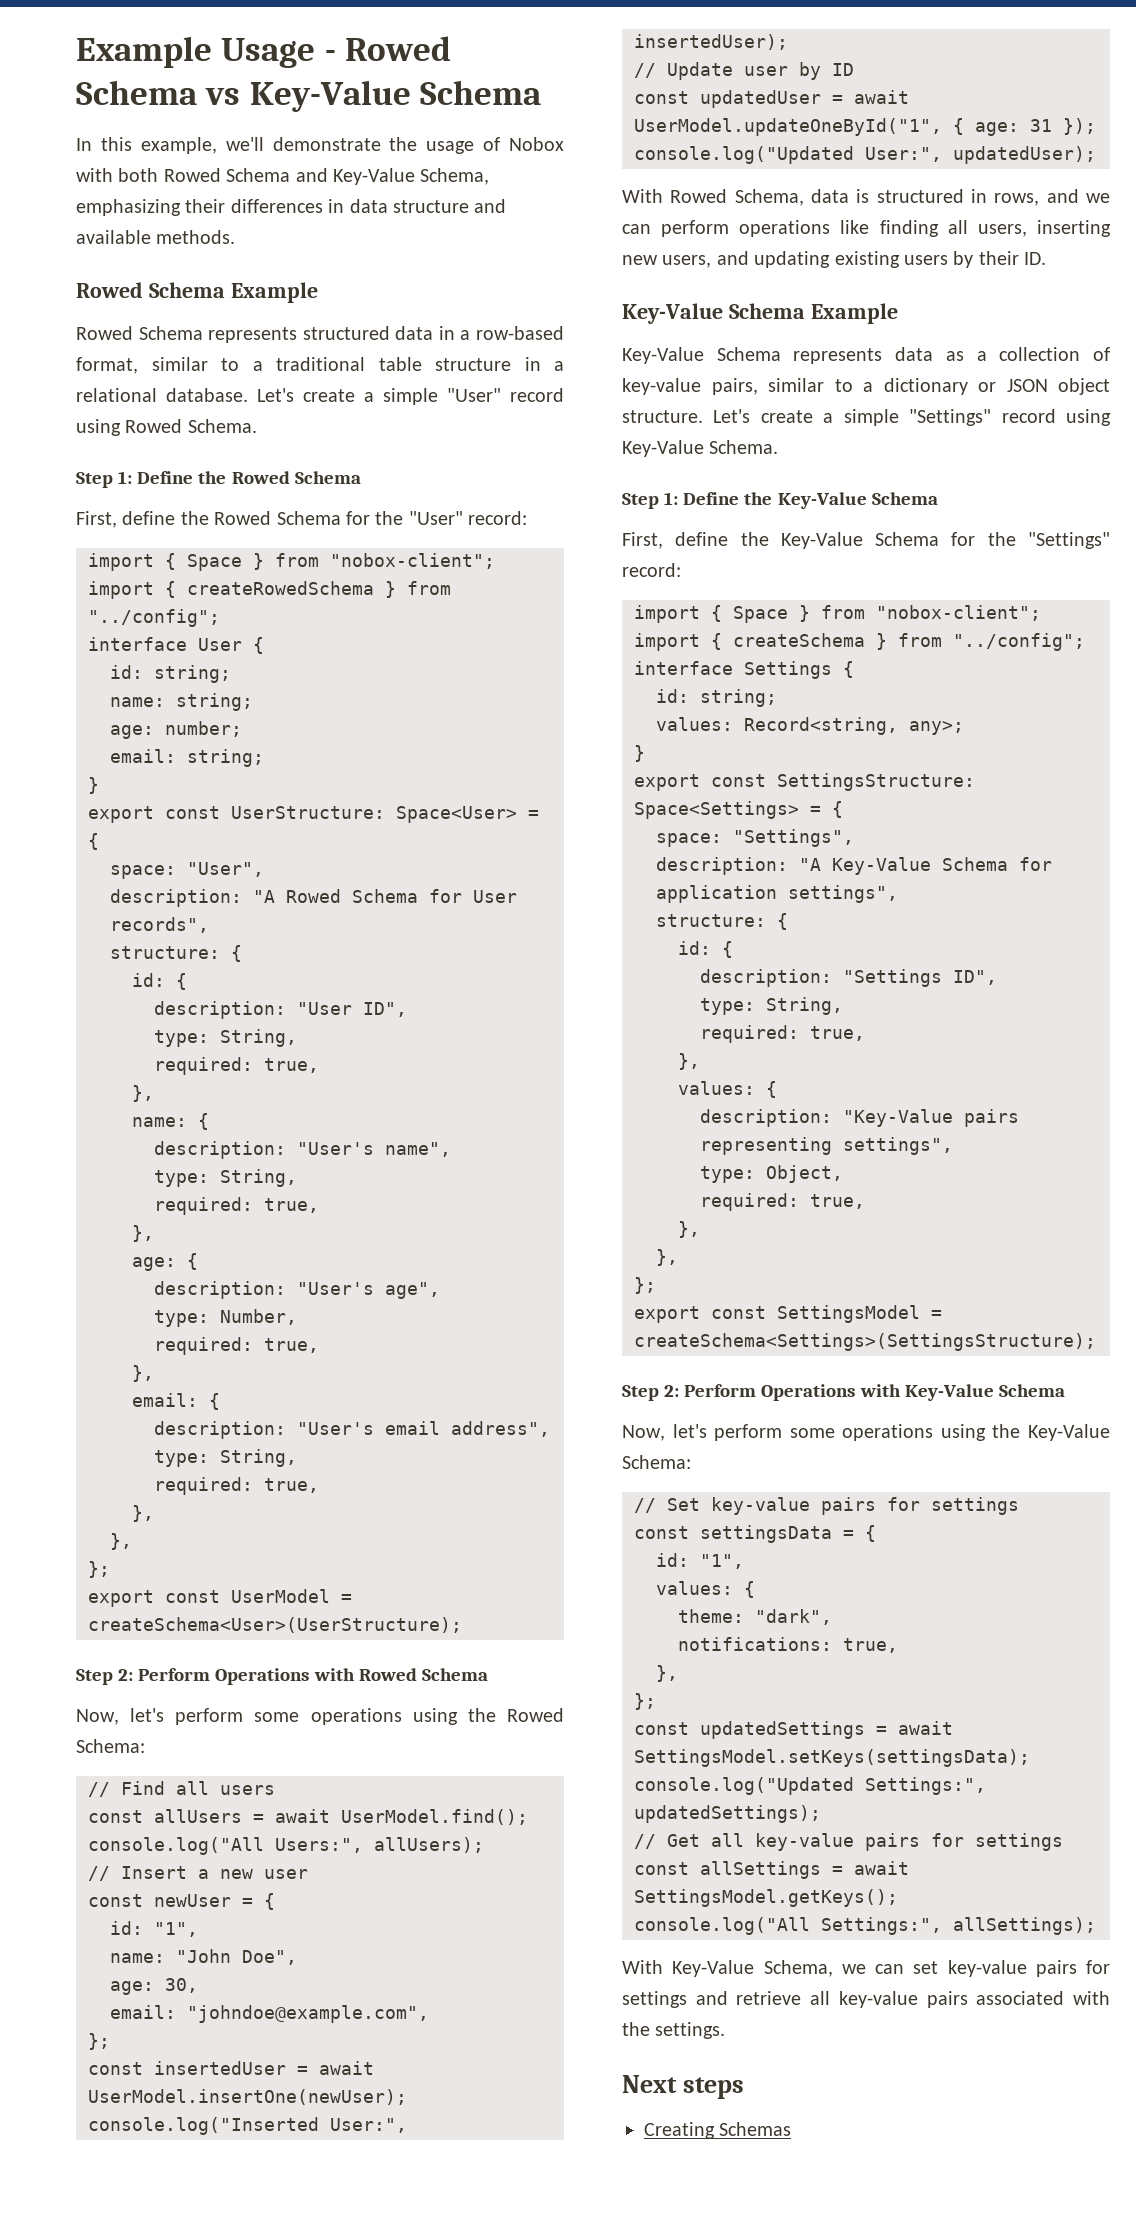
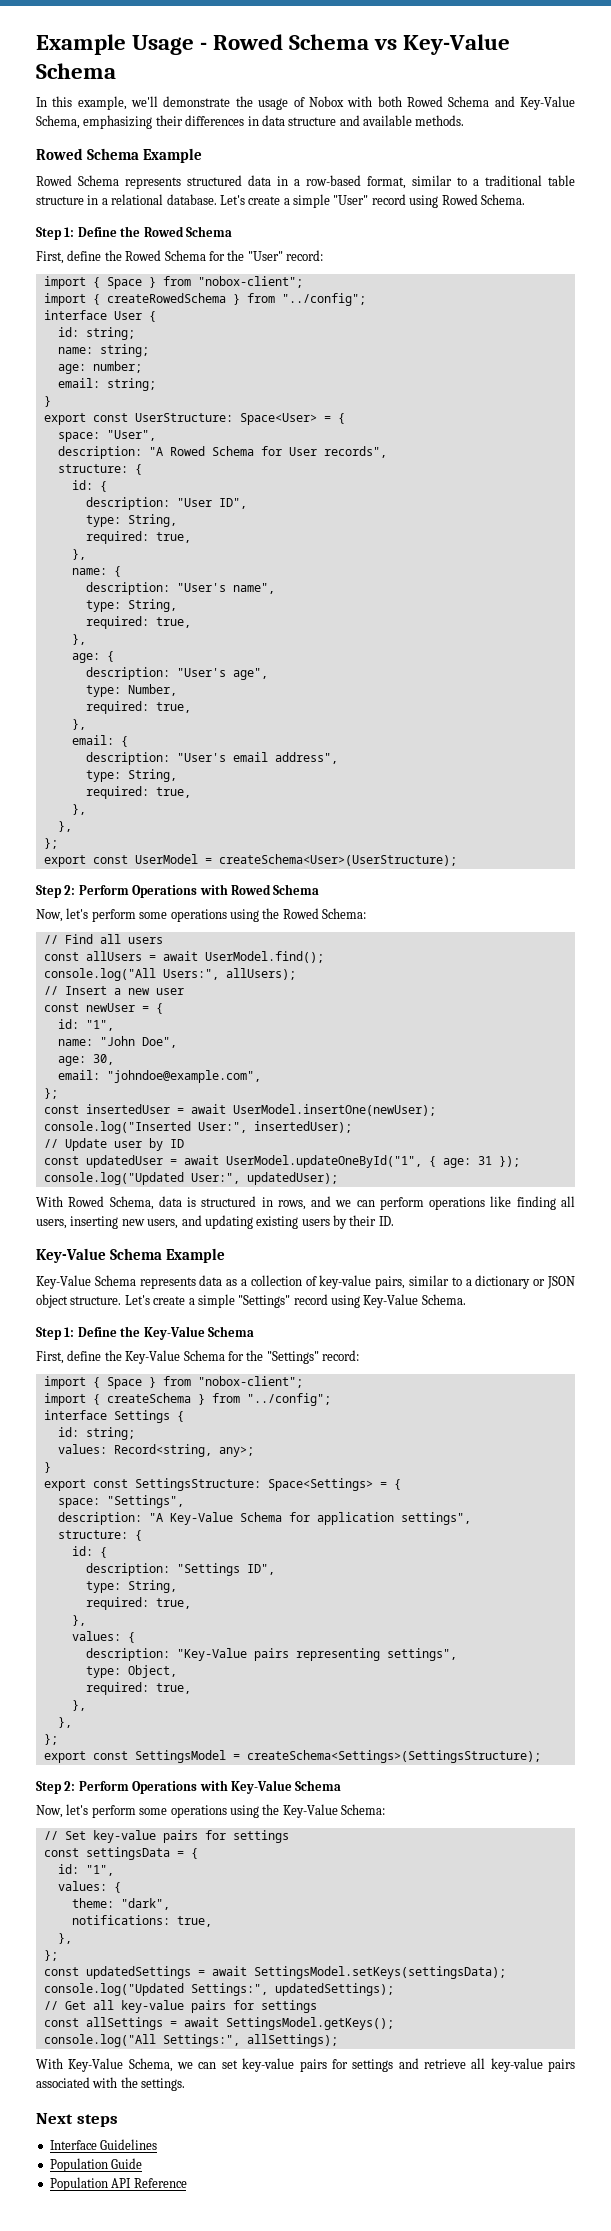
[644,2122,792,2139] Creating Schemas -> [49,2139,158,2150] [49,2158,143,2172] [49,2177,187,2191] Interface Guidelines // Population Guide // Population API Reference

